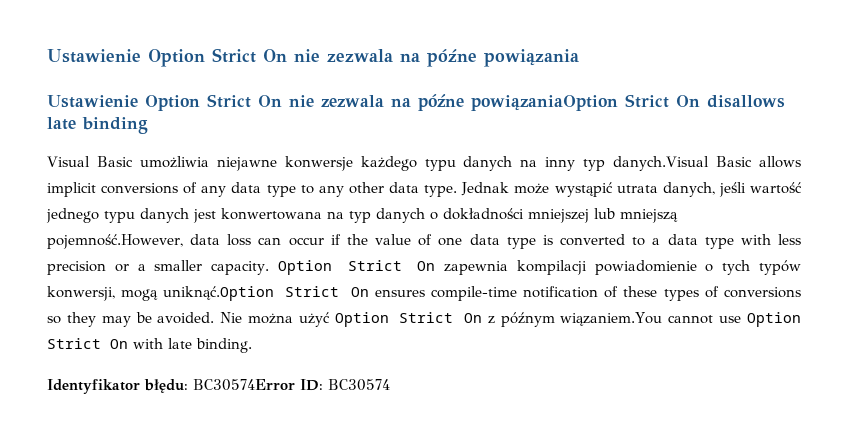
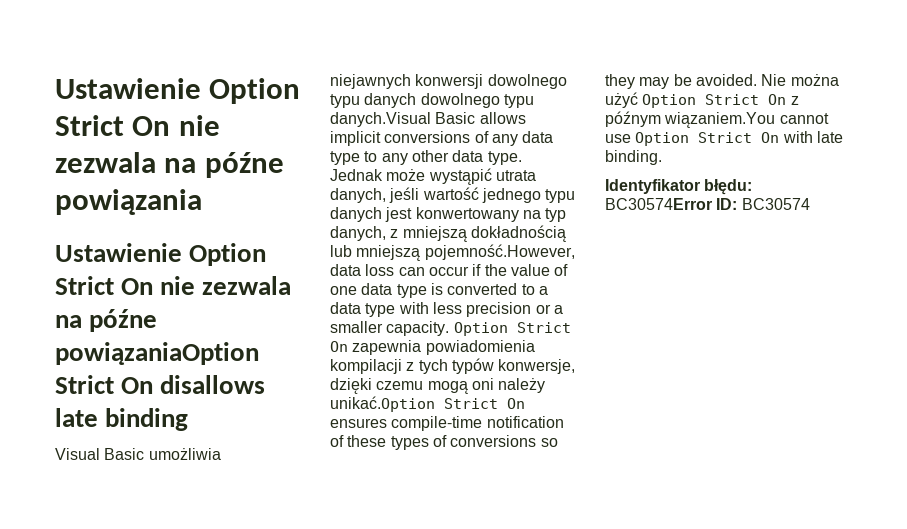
[216,156,606,171] niejawne konwersje każdego typu danych na inny typ -> [330,74,567,89] [330,93,534,108] niejawnych konwersji dowolnego typu danych dowolnego typu
[221,208,322,220] konwertowana -> [415,207,519,222] konwertowany
[376,208,589,223] danych o dokładności mniejszej -> [330,225,566,242] danych, z mniejszą dokładnością
[516,260,801,275] [47,286,275,301] kompilacji powiadomienie o tych typów konwersji, mogą uniknąć.Option -> [425,340,535,355] [330,358,576,374] [330,378,546,394] [330,396,435,412] powiadomienia kompilacji z tych typów konwersje, dzięki czemu mogą oni należy unikać.Option

